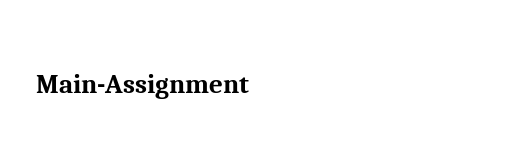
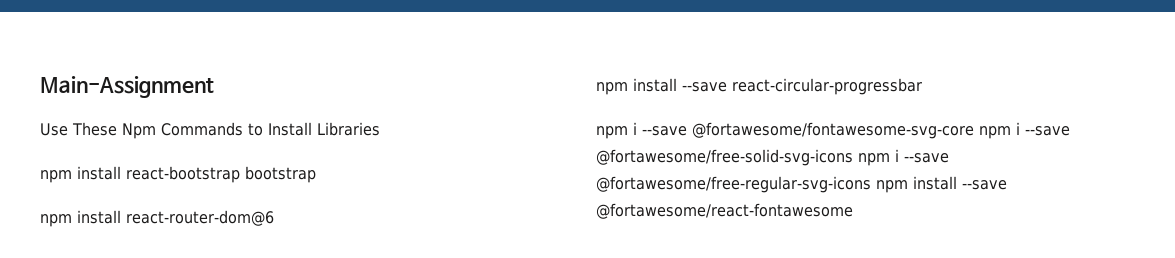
(249, 86) none -> [40,122,380,139] [40,166,316,183] [40,210,274,227] [596,78,922,95] [596,122,1070,139] [596,149,949,166] [596,176,1007,193] [596,203,853,219] // Use These Npm Commands to Install Libraries // npm install react-bootstrap bootstrap // npm install react-router-dom@6 // npm install --save react-circular-progressbar // npm i --save @fortawesome/fontawesome-svg-core npm i --save @fortawesome/free-solid-svg-icons npm i --save @fortawesome/free-regular-svg-icons npm install --save @fortawesome/react-fontawesome

